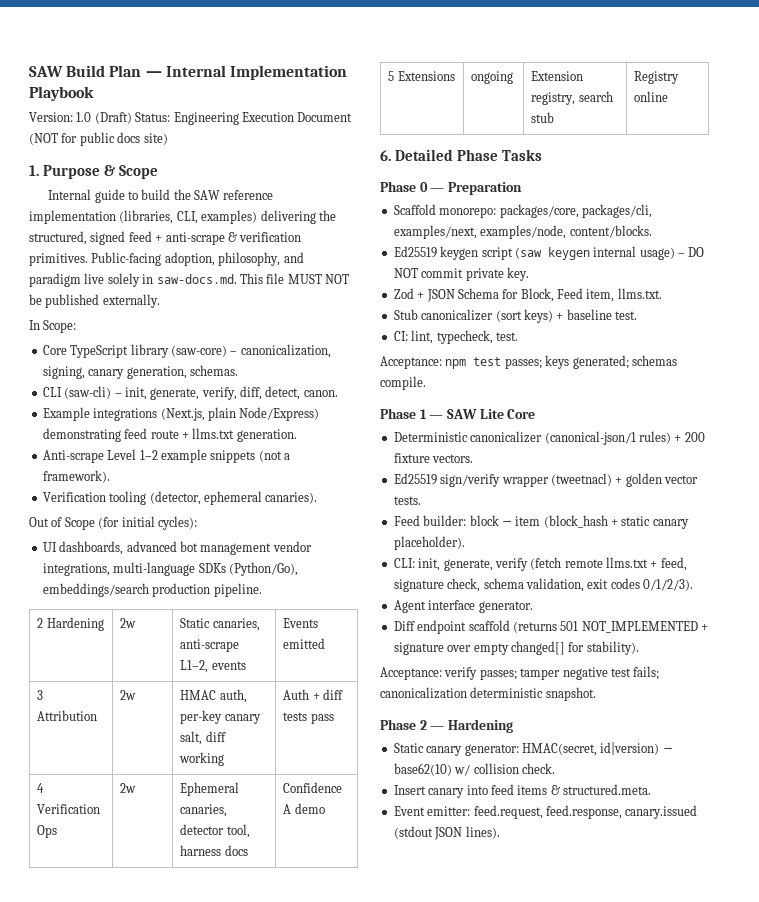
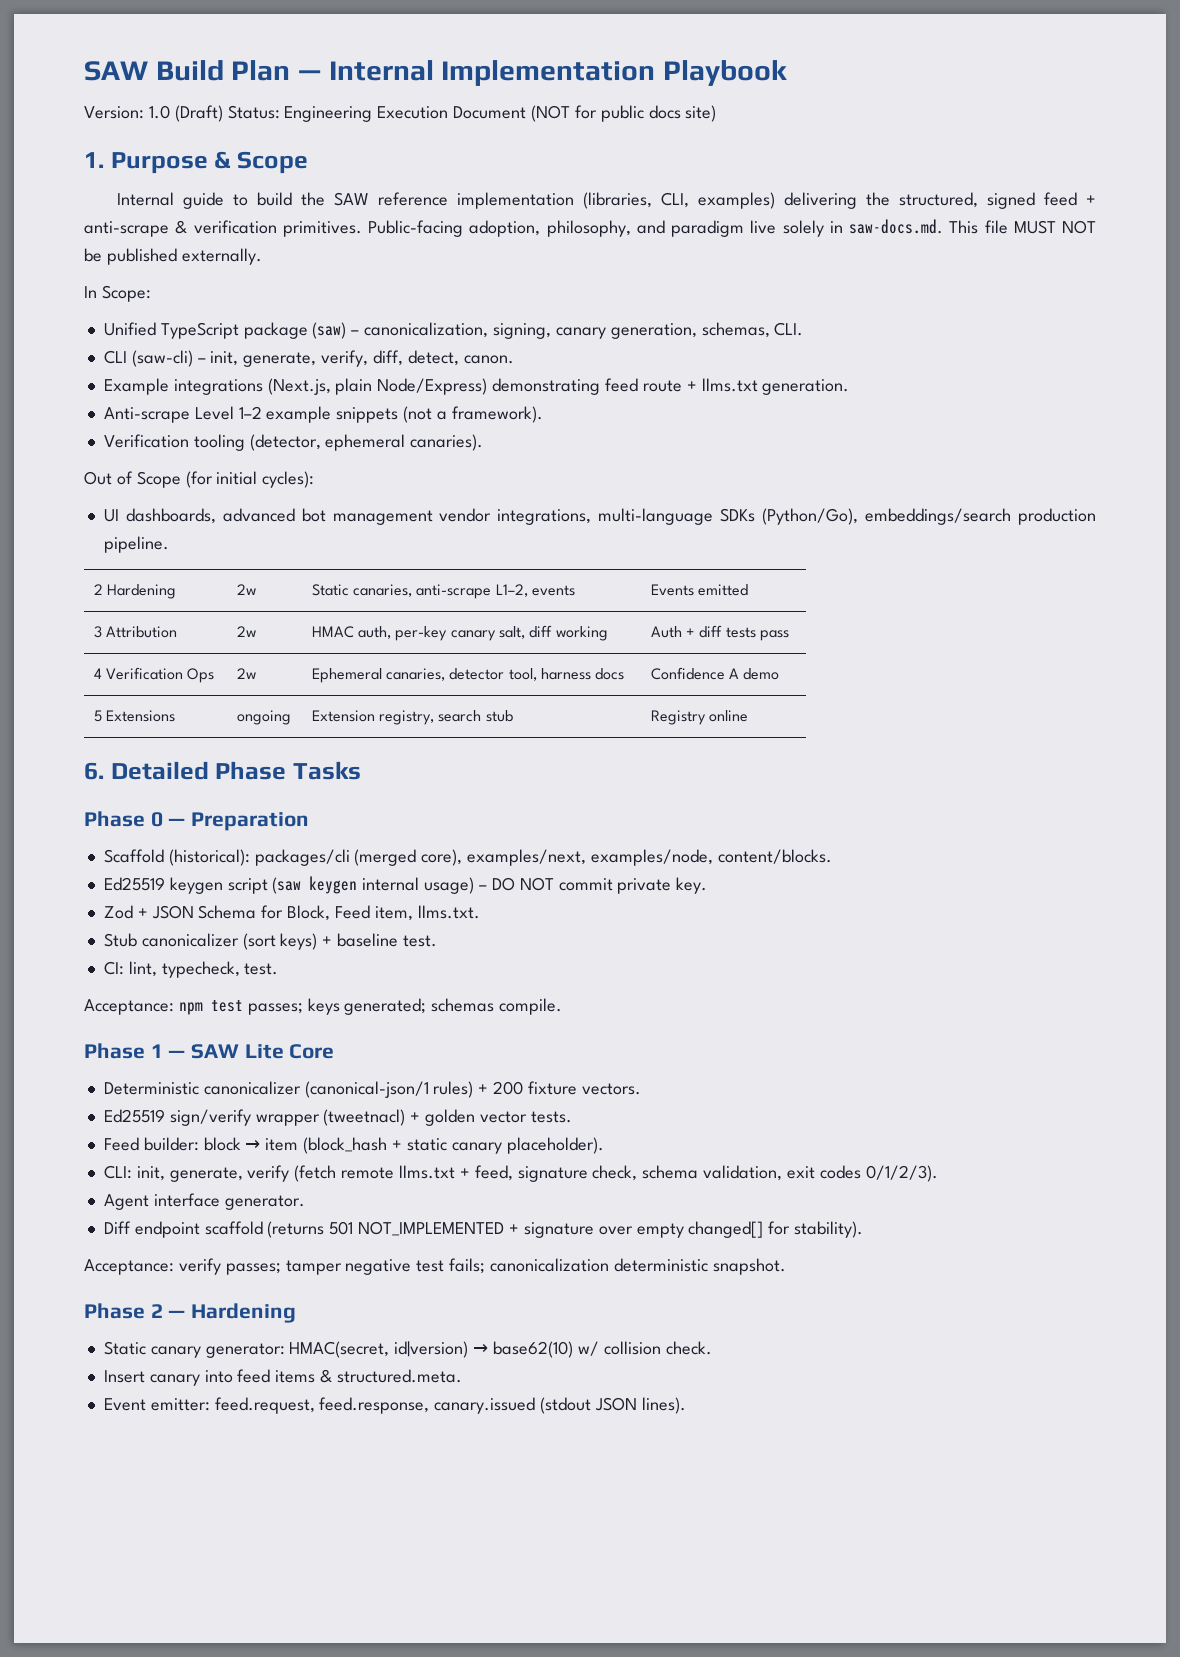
[42,344,227,358] Core TypeScript library (saw-core) -> [103,322,347,339] Unified TypeScript package (saw)
[189,365,238,376] schemas. -> [701,322,804,338] schemas, CLI.
[439,204,652,218] monorepo: packages/core, packages/cli, -> [168,849,463,866] (historical): packages/cli (merged core),

